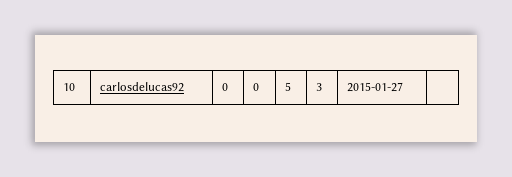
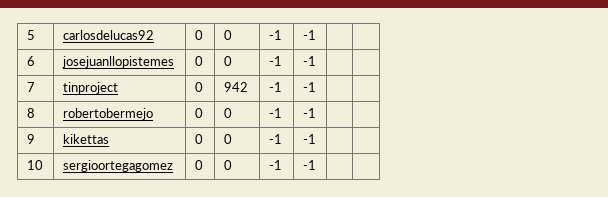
[62,83,75,91] 10 -> [26,30,35,40] 5
[284,82,291,91] [315,83,322,91] [346,82,403,92] 5 | 3 | 2015-01-27 -> [268,30,282,40] [302,30,316,40] [26,56,35,66] [61,56,174,68] [194,56,203,66] [223,56,232,66] [268,56,282,66] [302,56,316,66] [26,82,35,92] [62,82,118,94] [194,82,203,92] [223,82,248,92] [268,82,282,92] [302,82,316,92] [26,108,35,118] [62,108,153,120] [194,108,203,118] [223,108,232,118] [268,108,282,118] [302,108,316,118] [26,134,35,144] [62,134,109,144] [194,134,203,144] [223,134,232,144] [268,134,282,144] [302,134,316,144] [26,160,43,170] [62,160,173,172] [194,160,203,170] [223,160,232,170] [268,160,282,170] [302,160,316,170] -1 | -1 | | // 6 | josejuanllopistemes | 0 | 0 | -1 | -1 | | // 7 | tinproject | 0 | 942 | -1 | -1 | | // 8 | robertobermejo | 0 | 0 | -1 | -1 | | // 9 | kikettas | 0 | 0 | -1 | -1 | | // 10 | sergioortegagomez | 0 | 0 | -1 | -1 |

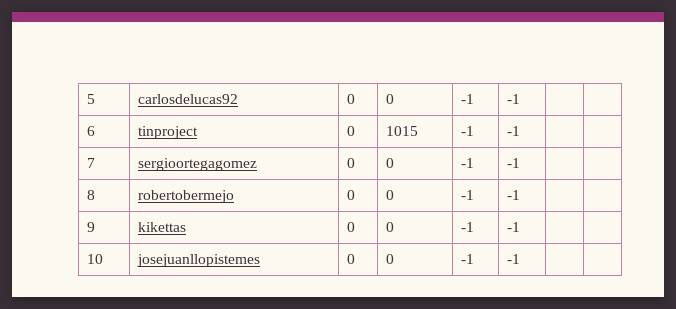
[61,56,174,68] [194,56,203,66] [223,56,232,66] josejuanllopistemes | 0 | 0 -> [137,126,198,139] [346,126,355,136] [385,126,418,136] tinproject | 0 | 1015
[62,82,118,94] [194,82,203,92] [223,82,248,92] tinproject | 0 | 942 -> [137,158,257,171] [346,158,355,168] [385,158,394,168] sergioortegagomez | 0 | 0
[62,160,173,172] sergioortegagomez -> [136,254,260,267] josejuanllopistemes

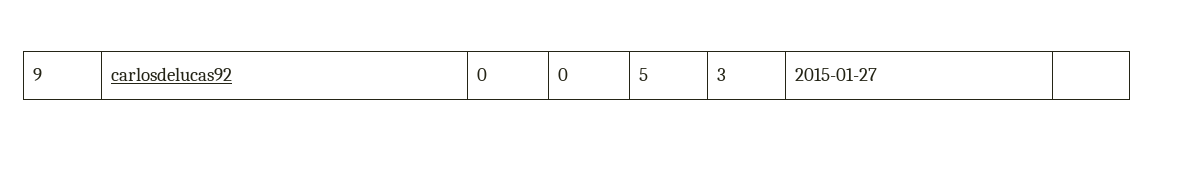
[86,94,95,104] 5 -> [33,68,43,81] 9
[460,94,474,104] [506,94,520,104] [86,126,95,136] [137,126,198,139] [346,126,355,136] [385,126,418,136] [460,126,474,136] [506,126,520,136] [86,158,95,168] [137,158,257,171] [346,158,355,168] [385,158,394,168] [460,158,474,168] [506,158,520,168] [86,190,95,200] [137,190,234,203] [346,190,355,200] [385,190,394,200] [460,190,474,200] [506,190,520,200] [86,222,95,232] [137,222,186,232] [346,222,355,232] [385,222,394,232] [460,222,474,232] [506,222,520,232] [86,254,103,264] [136,254,260,267] [346,254,355,264] [385,254,394,264] [460,254,474,264] [506,254,520,264] -1 | -1 | | // 6 | tinproject | 0 | 1015 | -1 | -1 | | // 7 | sergioortegagomez | 0 | 0 | -1 | -1 | | // 8 | robertobermejo | 0 | 0 | -1 | -1 | | // 9 | kikettas | 0 | 0 | -1 | -1 | | // 10 | josejuanllopistemes | 0 | 0 | -1 | -1 | -> [639,68,649,81] [717,68,727,81] [795,68,878,81] 5 | 3 | 2015-01-27

